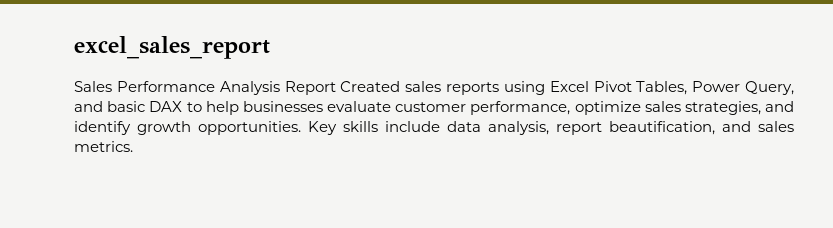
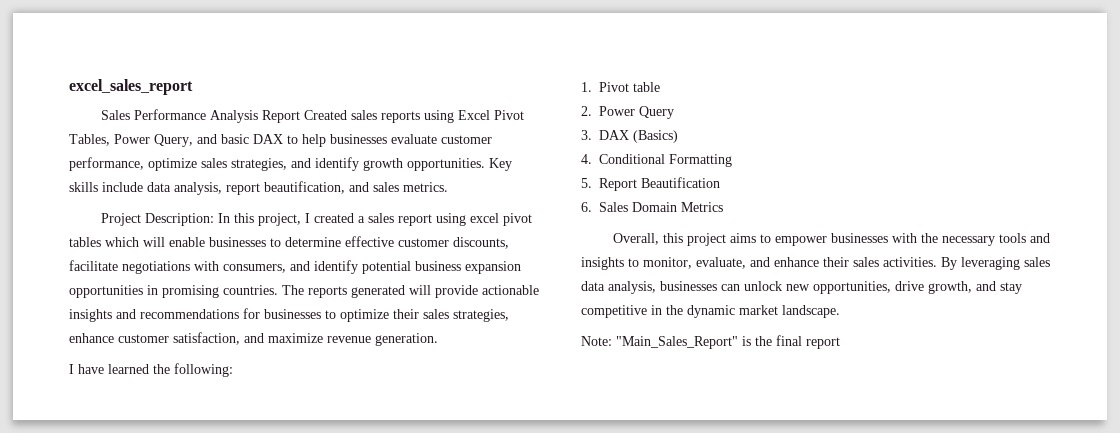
(133, 146) none -> [101,213,533,226] [69,236,509,249] [69,260,521,274] [69,285,539,298] [69,308,509,322] [69,332,438,346] [69,363,233,377] [581,82,661,92] [581,106,675,119] [581,130,679,143] [581,154,733,167] [581,177,721,191] [581,202,724,212] [613,233,1051,246] [581,257,1050,270] [581,281,1022,294] [581,305,840,318] [581,335,840,349] // Project Description: In this project, I created a sales report using excel pivot tables which will enable businesses to determine effective customer discounts, facilitate negotiations with consumers, and identify potential business expansion opportunities in promising countries. The reports generated will provide actionable insights and recommendations for businesses to optimize their sales strategies, enhance customer satisfaction, and maximize revenue generation. // I have learned the following: // 1. Pivot table // 2. Power Query // 3. DAX (Basics) // 4. Conditional Formatting // 5. Report Beautification // 6. Sales Domain Metrics // Overall, this project aims to empower businesses with the necessary tools and insights to monitor, evaluate, and enhance their sales activities. By leveraging sales data analysis, businesses can unlock new opportunities, drive growth, and stay competitive in the dynamic market landscape. // Note: "Main_Sales_Report" is the final report

